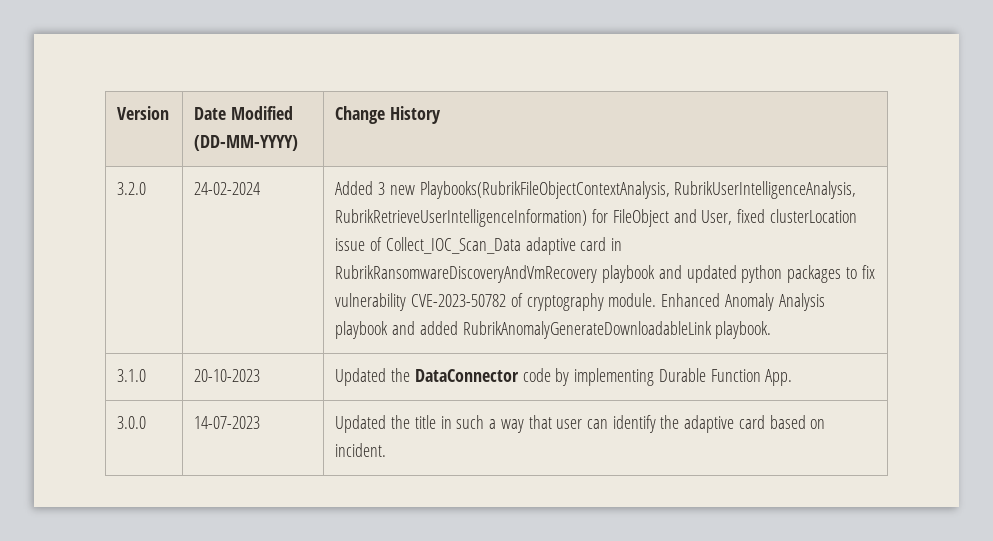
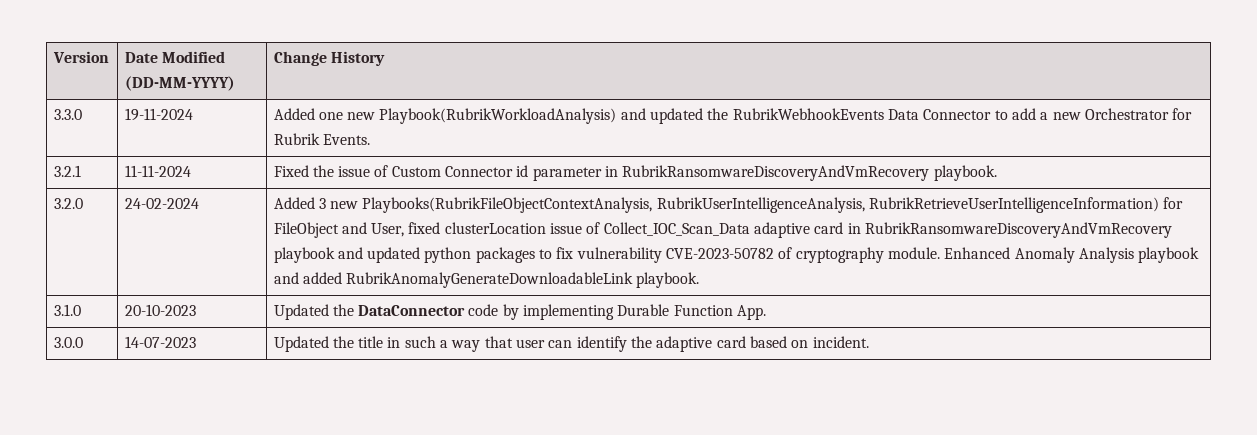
(442, 115) none -> [53,109,82,120] [124,108,193,121] [273,108,1193,124] [273,133,370,145] [53,165,81,177] [124,165,191,177] [273,165,997,181] // 3.3.0 | 19-11-2024 | Added one new Playbook(RubrikWorkloadAnalysis) and updated the RubrikWebhookEvents Data Connector to add a new Orchestrator for Rubrik Events. // 3.2.1 | 11-11-2024 | Fixed the issue of Custom Connector id parameter in RubrikRansomwareDiscoveryAndVmRecovery playbook.

